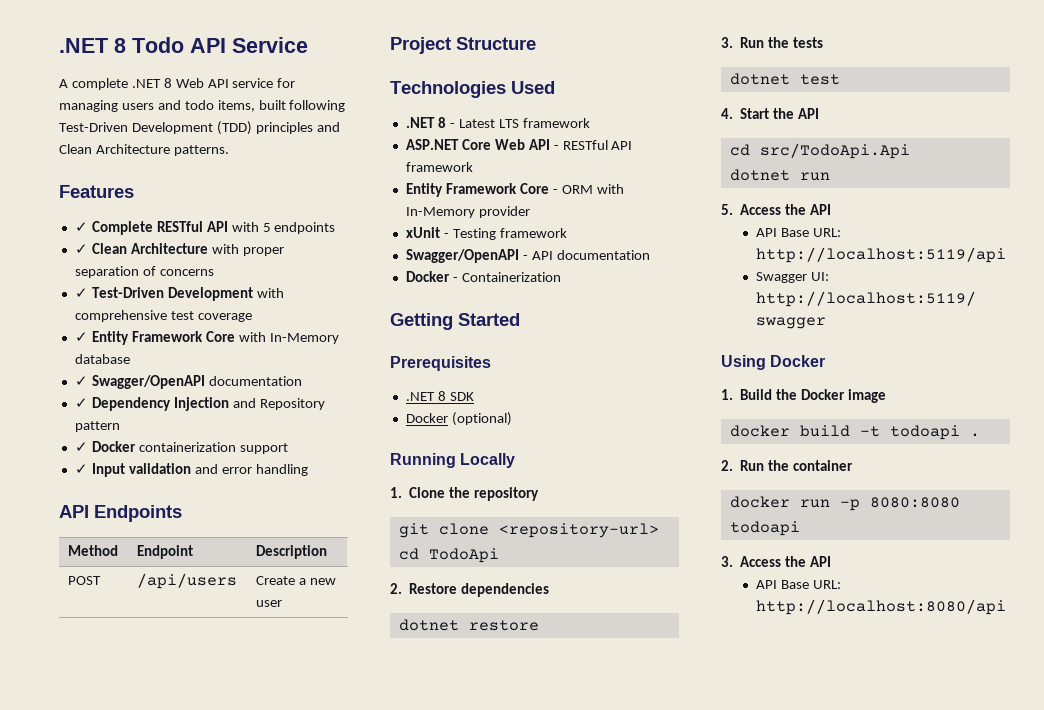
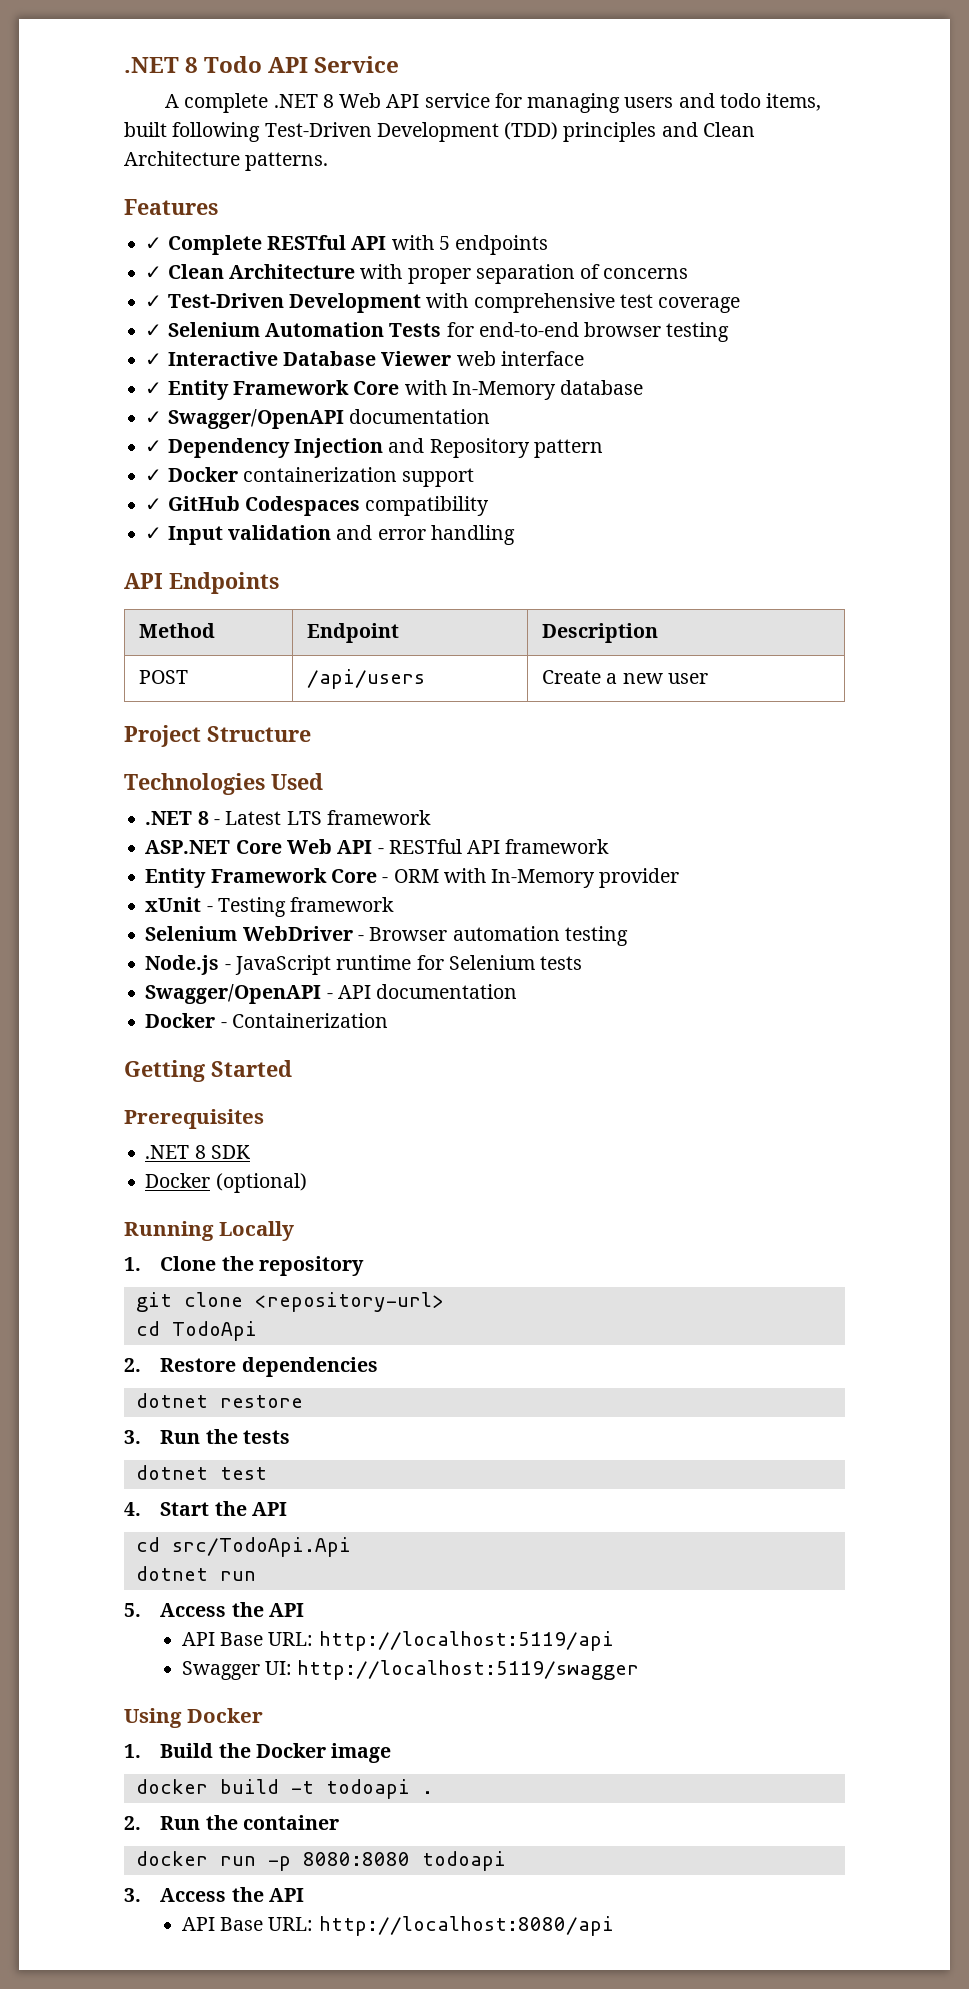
(252, 317) none -> [145,322,730,342] [145,351,584,366] // ✓ Selenium Automation Tests for end-to-end browser testing // ✓ Interactive Database Viewer web interface
(288, 448) none -> [145,496,490,516] // ✓ GitHub Codespaces compatibility
(567, 233) none -> [145,926,628,946] [145,955,583,975] // Selenium WebDriver - Browser automation testing // Node.js - JavaScript runtime for Selenium tests

